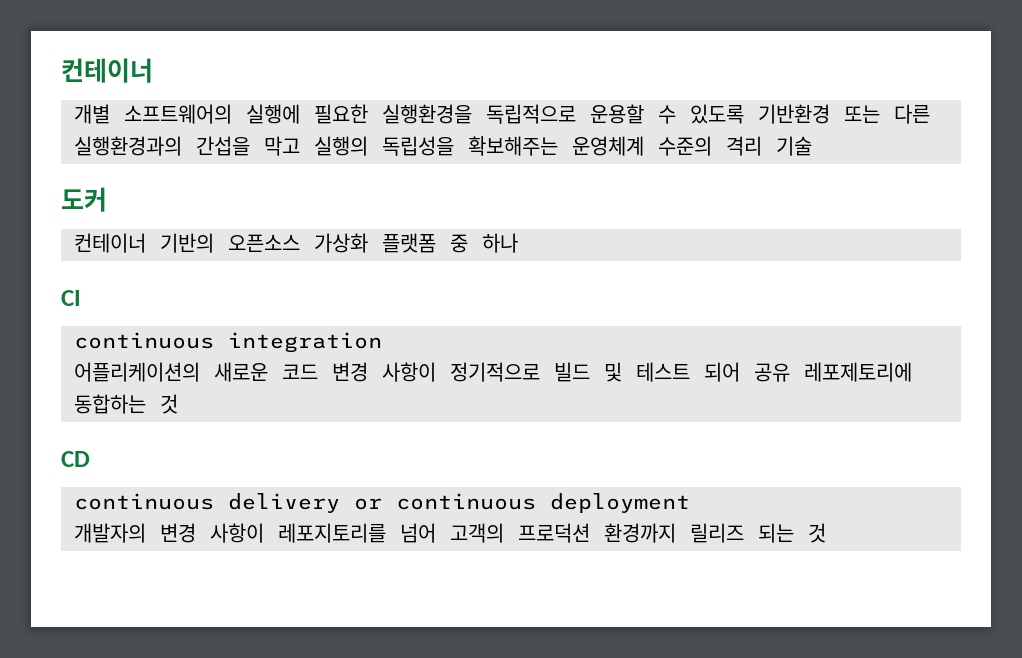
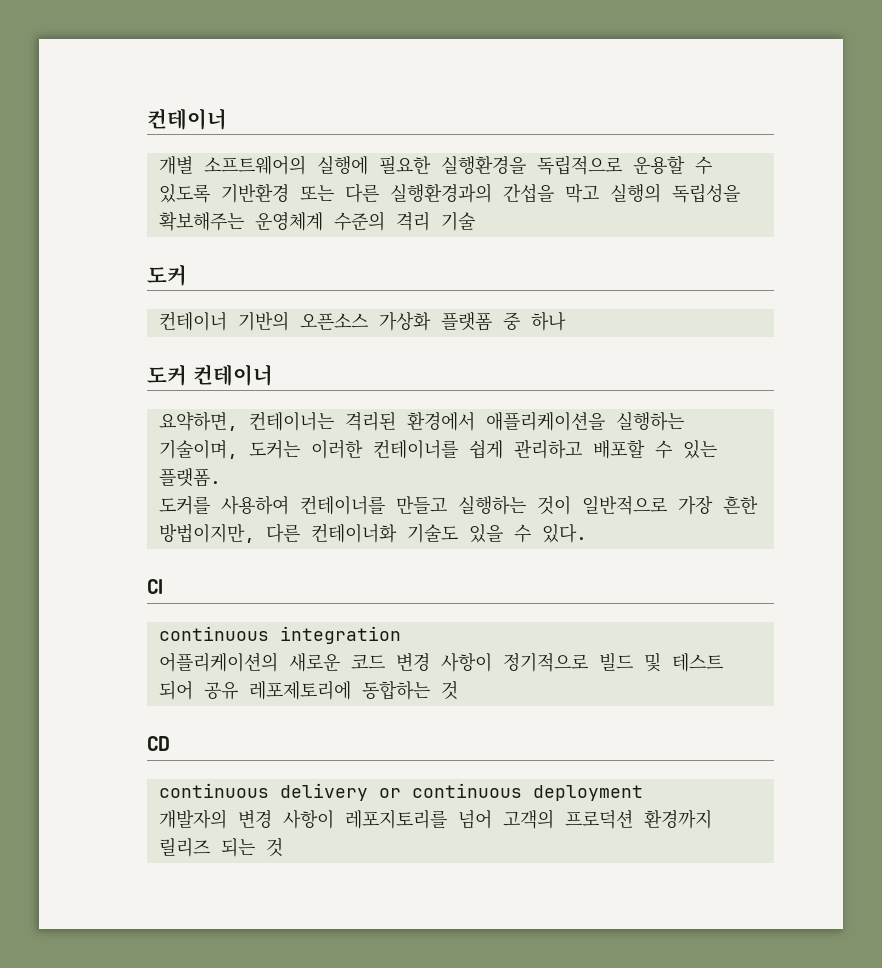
(518, 243) none -> [147,364,273,386] [159,411,684,431] [159,439,717,459] [159,468,221,487] [159,495,758,515] [159,523,587,543] // 도커 컨테이너 // 요약하면, 컨테이너는 격리된 환경에서 애플리케이션을 실행하는 기술이며, 도커는 이러한 컨테이너를 쉽게 관리하고 배포할 수 있는 플랫폼. // 도커를 사용하여 컨테이너를 만들고 실행하는 것이 일반적으로 가장 흔한 방법이지만, 다른 컨테이너화 기술도 있을 수 있다.

